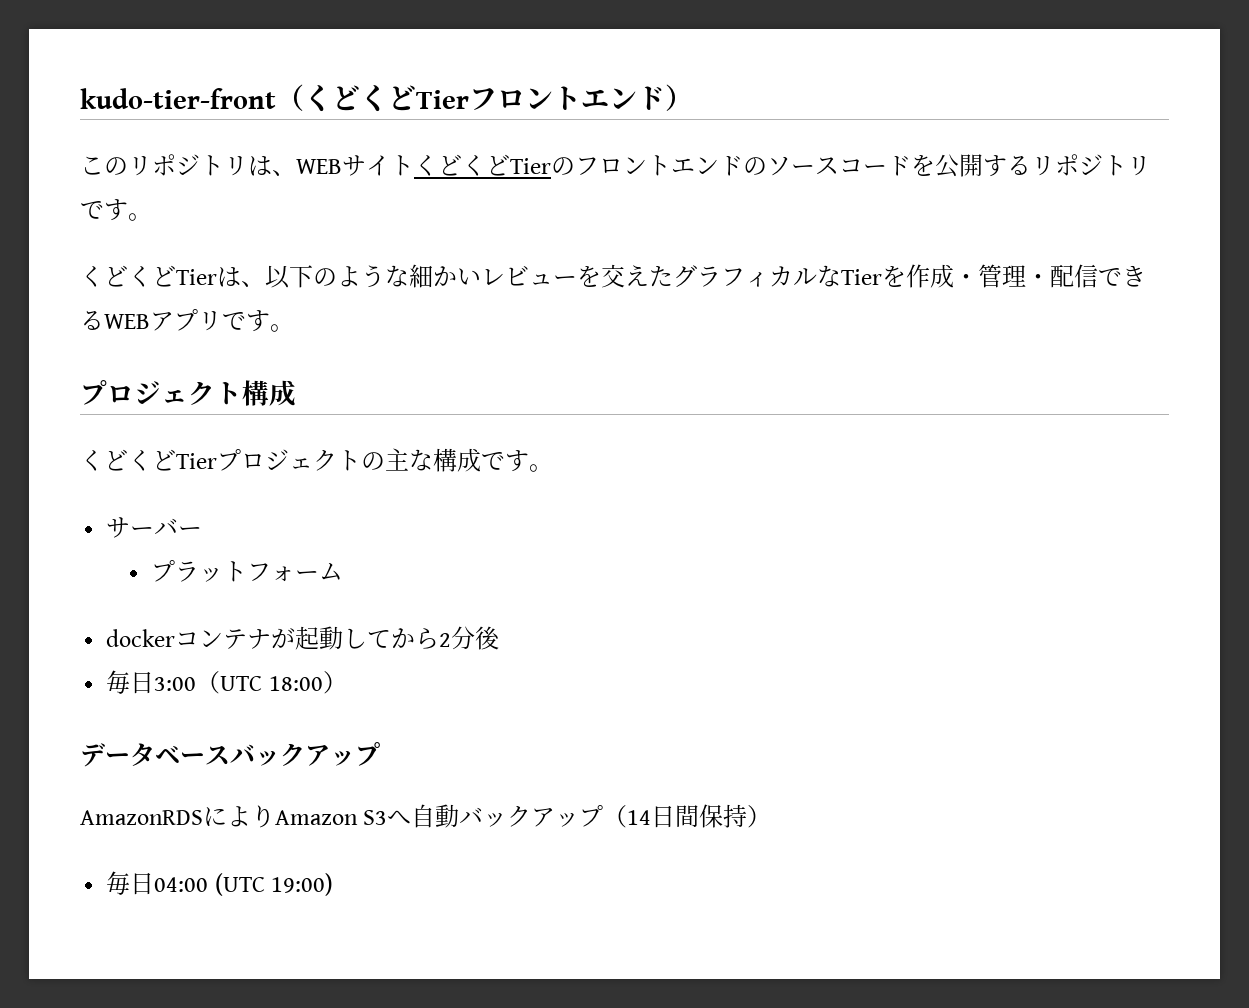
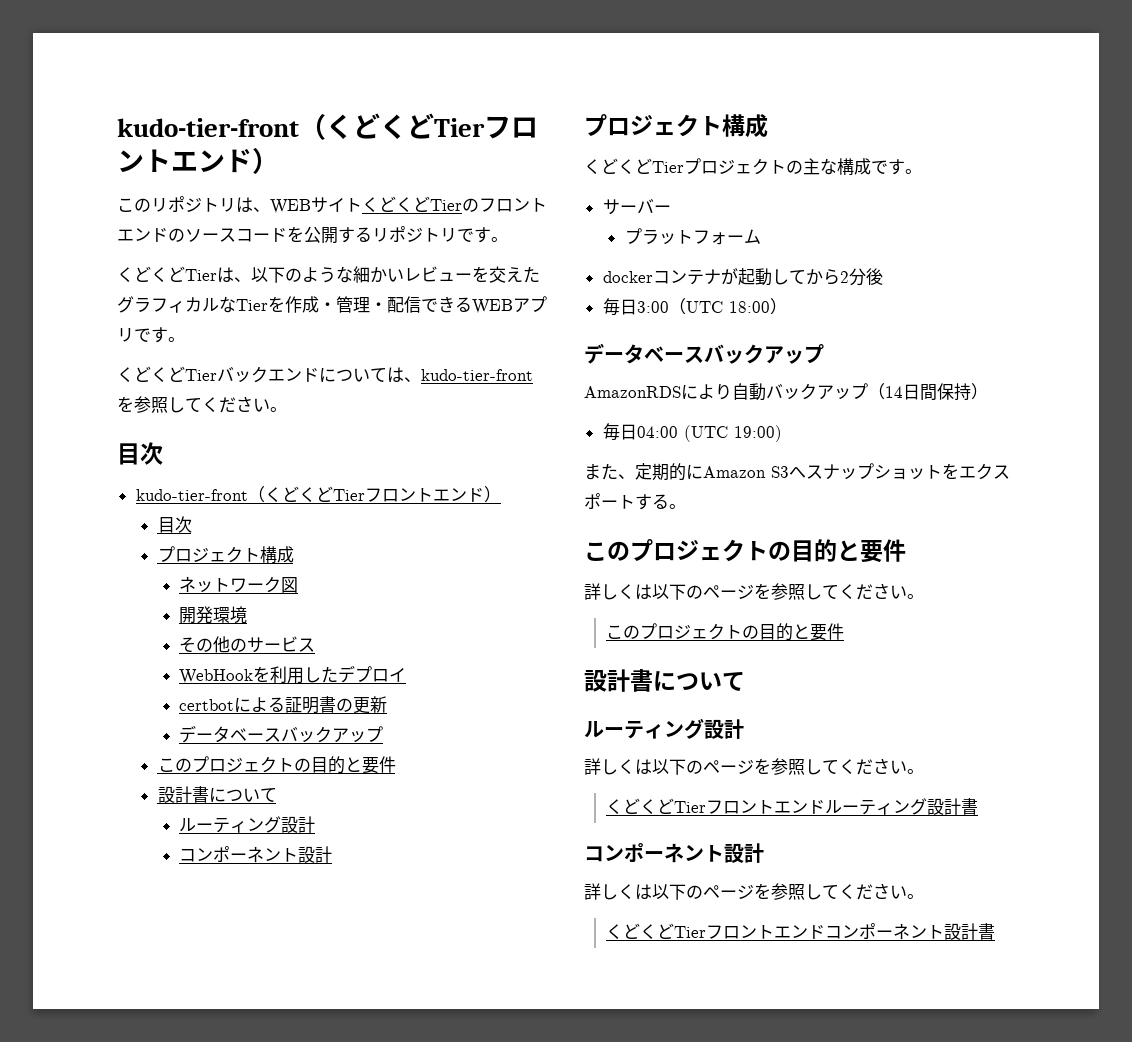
(294, 328) none -> [117,366,533,383] [117,396,287,413] [117,442,163,465] [135,486,501,503] [157,516,192,533] [157,546,294,563] [179,576,299,593] [179,606,248,624] [179,636,316,653] [179,665,407,684] [179,696,388,714] [179,725,384,743] [157,756,396,774] [157,786,277,803] [179,816,316,833] [179,846,333,863] // くどくどTierバックエンドについては、kudo-tier-frontを参照してください。 // 目次 // kudo-tier-front（くどくどTierフロントエンド） // 目次 // プロジェクト構成 // ネットワーク図 // 開発環境 // その他のサービス // WebHookを利用したデプロイ // certbotによる証明書の更新 // データベースバックアップ // このプロジェクトの目的と要件 // 設計書について // ルーティング設計 // コンポーネント設計
[275,810,412,825] Amazon S3へ -> (732, 392) none
(334, 884) none -> [584,463,1010,481] [584,493,686,510] [584,539,906,563] [584,583,924,600] [605,623,844,641] [584,669,745,692] [584,718,744,739] [584,758,924,775] [605,798,978,815] [584,843,764,863] [584,883,924,900] [605,923,995,940] // また、定期的にAmazon S3へスナップショットをエクスポートする。 // このプロジェクトの目的と要件 // 詳しくは以下のページを参照してください。 // このプロジェクトの目的と要件 // 設計書について // ルーティング設計 // 詳しくは以下のページを参照してください。 // くどくどTierフロントエンドルーティング設計書 // コンポーネント設計 // 詳しくは以下のページを参照してください。 // くどくどTierフロントエンドコンポーネント設計書

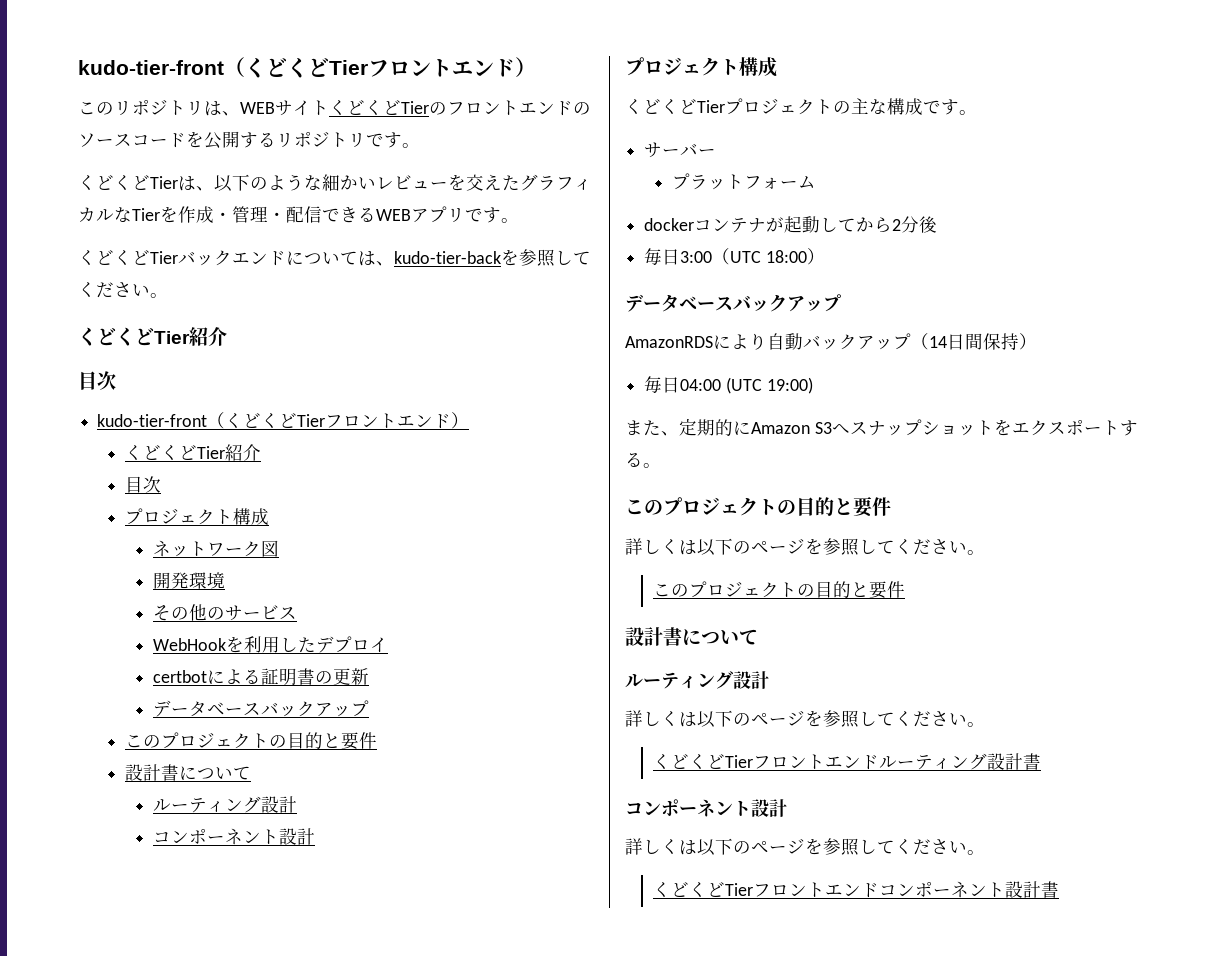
[421,369,533,381] [117,396,287,413] kudo-tier-frontを参照してください。 -> [394,249,591,267] [78,282,168,298] [78,327,227,346] kudo-tier-backを参照してください。 // くどくどTier紹介
(501, 494) none -> [125,444,262,461] // くどくどTier紹介

